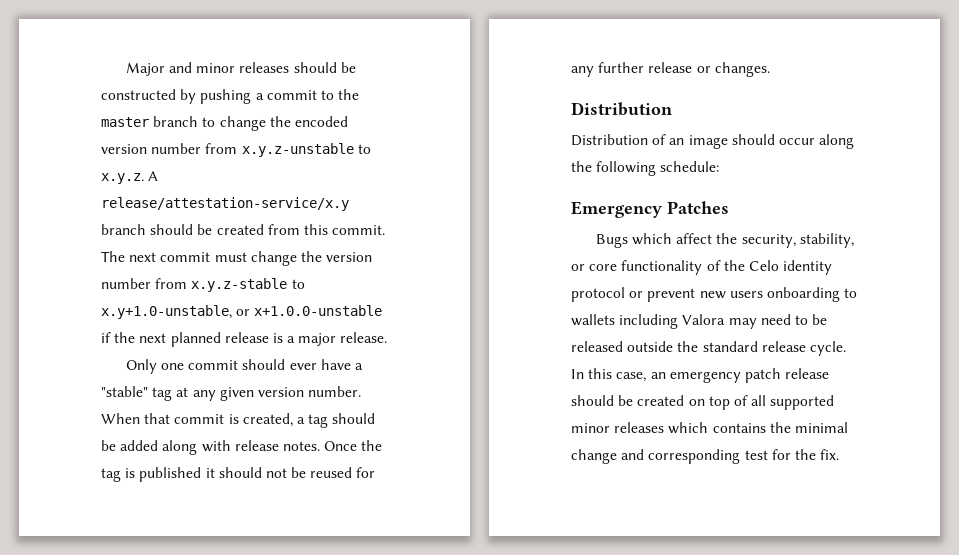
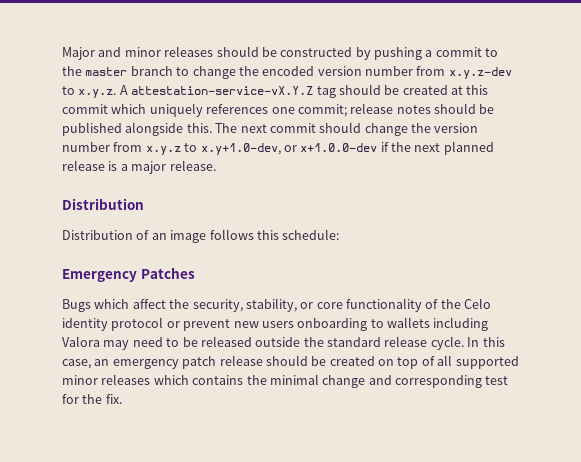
[241,143,354,157] x.y.z-unstable -> [448,67,512,79] x.y.z-dev
[101,197,349,211] [101,224,386,235] release/attestation-service/x.y branch should be created from this commit. -> [131,84,489,98] [62,103,495,117] [62,122,212,136] attestation-service-vX.Y.Z tag should be created at this commit which uniquely references one commit; release notes should be published alongside this.
[214,252,247,262] must -> [319,122,362,133] should
[191,278,305,292] [101,305,383,319] x.y.z-stable to x.y+1.0-unstable, or x+1.0.0-unstable -> [145,143,378,155] x.y.z to x.y+1.0-dev, or x+1.0.0-dev
[125,359,363,374] [101,386,362,401] [101,413,376,428] [101,440,383,455] [101,467,376,482] [571,62,770,77] // Only one commit should ever have a "stable" tag at any given version number. When that commit is created, a tag should be added along with release notes. Once the tag is published it should not be reused for any further release or changes. -> (216, 165) none
[731,134,855,149] [571,161,657,176] should occur along the following -> [209,229,279,240] follows this

